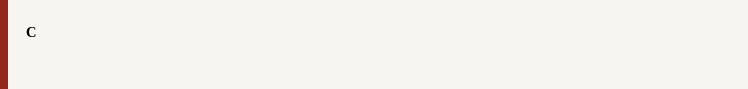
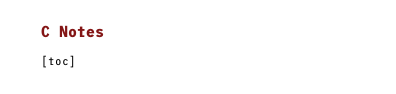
(36, 32) none -> [59,25,104,38] [41,55,76,68] Notes // [toc]

